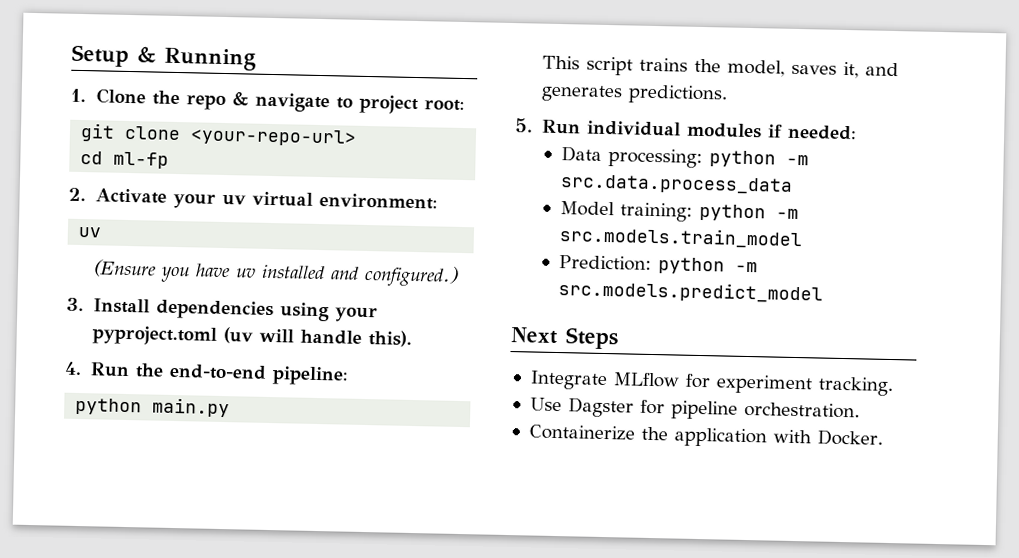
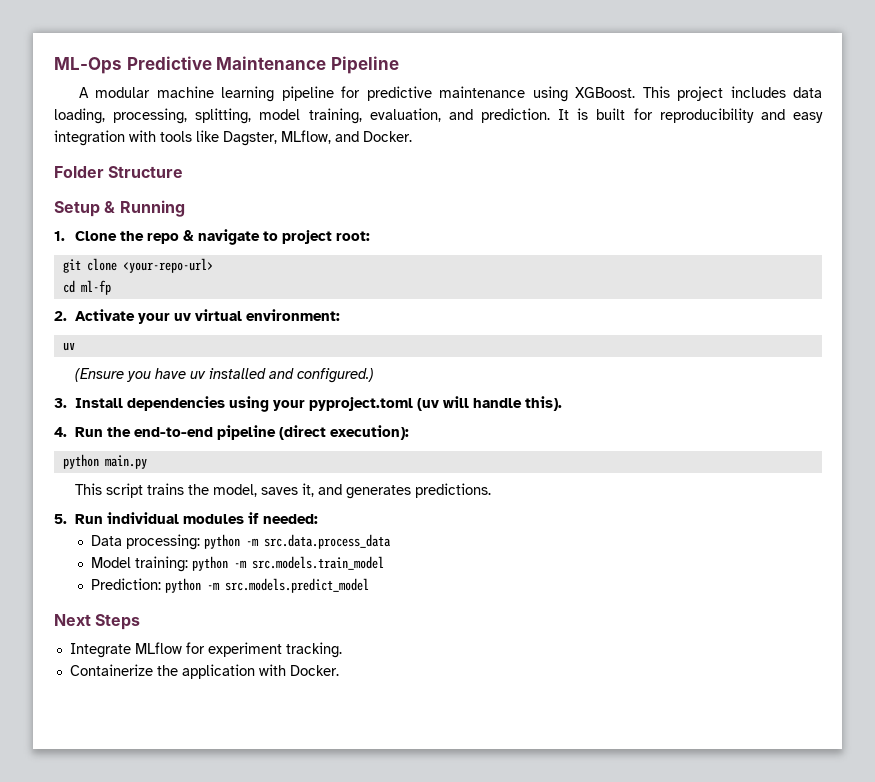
(71, 55) none -> [54,56,399,74] [78,86,822,102] [54,108,823,124] [54,130,412,146] [54,166,184,178] ML-Ops Predictive Maintenance Pipeline // A modular machine learning pipeline for predictive maintenance using XGBoost. This project includes data loading, processing, splitting, model training, evaluation, and prediction. It is built for reproducibility and easy integration with tools like Dagster, MLflow, and Docker. // Folder Structure //
[271,366,349,386] pipeline: -> [217,425,410,440] pipeline (direct execution):
[529,397,860,420] // Use Dagster for pipeline orchestration. -> (342, 650) none

